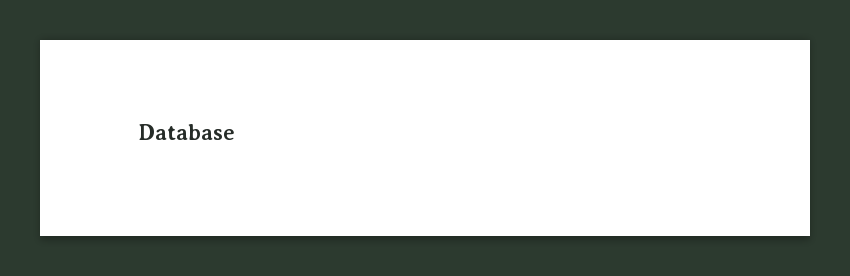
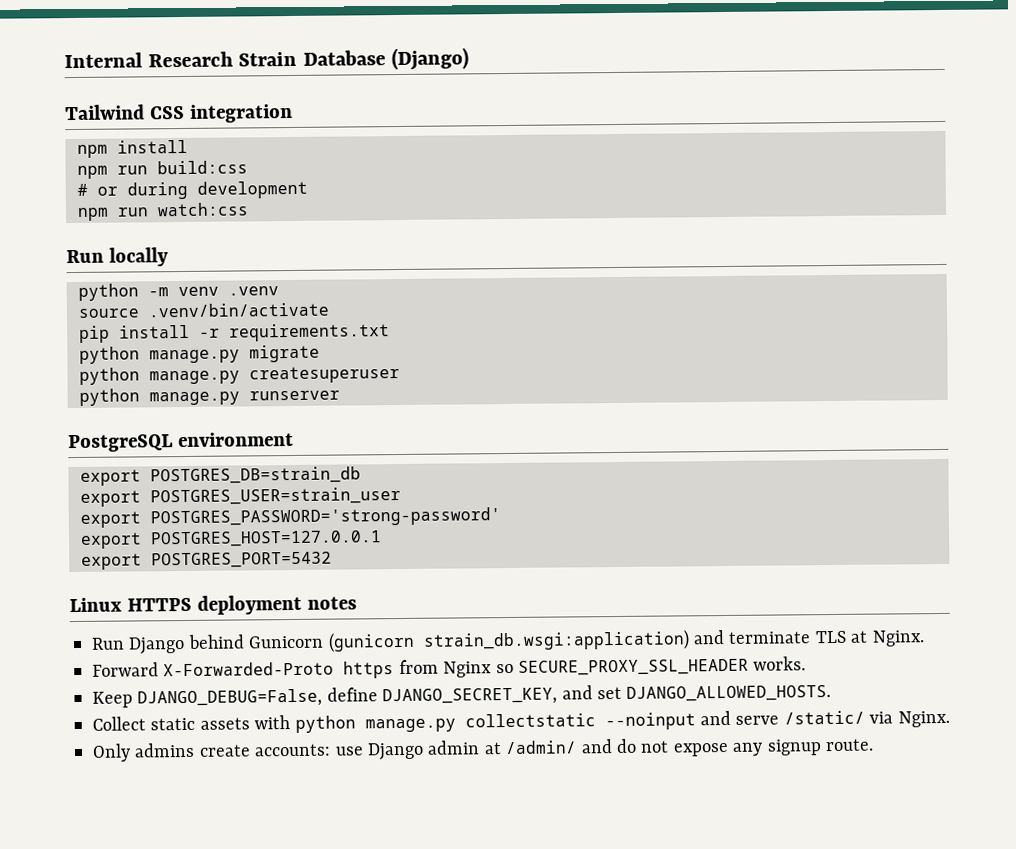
[139,124,235,140] Database -> [64,47,469,71] [65,103,293,123] [77,139,188,158] [77,160,248,179] [77,180,308,200] [77,202,249,221] [66,247,169,267] [78,283,279,301] [78,302,329,318] [79,323,390,343] [79,344,320,364] [79,366,400,385] [79,388,340,406] [68,431,294,453] [80,466,361,486] [80,486,401,507] [80,507,501,528] [80,530,382,549] [81,551,332,570] [69,594,357,615] [91,629,925,655] [92,656,807,679] [92,685,832,708] [92,710,950,733] [92,738,874,762] Internal Research Strain Database (Django) // Tailwind CSS integration // npm install // npm run build:css // # or during development // npm run watch:css // Run locally // python -m venv .venv // source .venv/bin/activate // pip install -r requirements.txt // python manage.py migrate // python manage.py createsuperuser // python manage.py runserver // PostgreSQL environment // export POSTGRES_DB=strain_db // export POSTGRES_USER=strain_user // export POSTGRES_PASSWORD='strong-password' // export POSTGRES_HOST=127.0.0.1 // export POSTGRES_PORT=5432 // Linux HTTPS deployment notes // Run Django behind Gunicorn (gunicorn strain_db.wsgi:application) and terminate TLS at Nginx. // Forward X-Forwarded-Proto https from Nginx so SECURE_PROXY_SSL_HEADER works. // Keep DJANGO_DEBUG=False, define DJANGO_SECRET_KEY, and set DJANGO_ALLOWED_HOSTS. // Collect static assets with python manage.py collectstatic --noinput and serve /static/ via Nginx. // Only admins create accounts: use Django admin at /admin/ and do not expose any signup route.

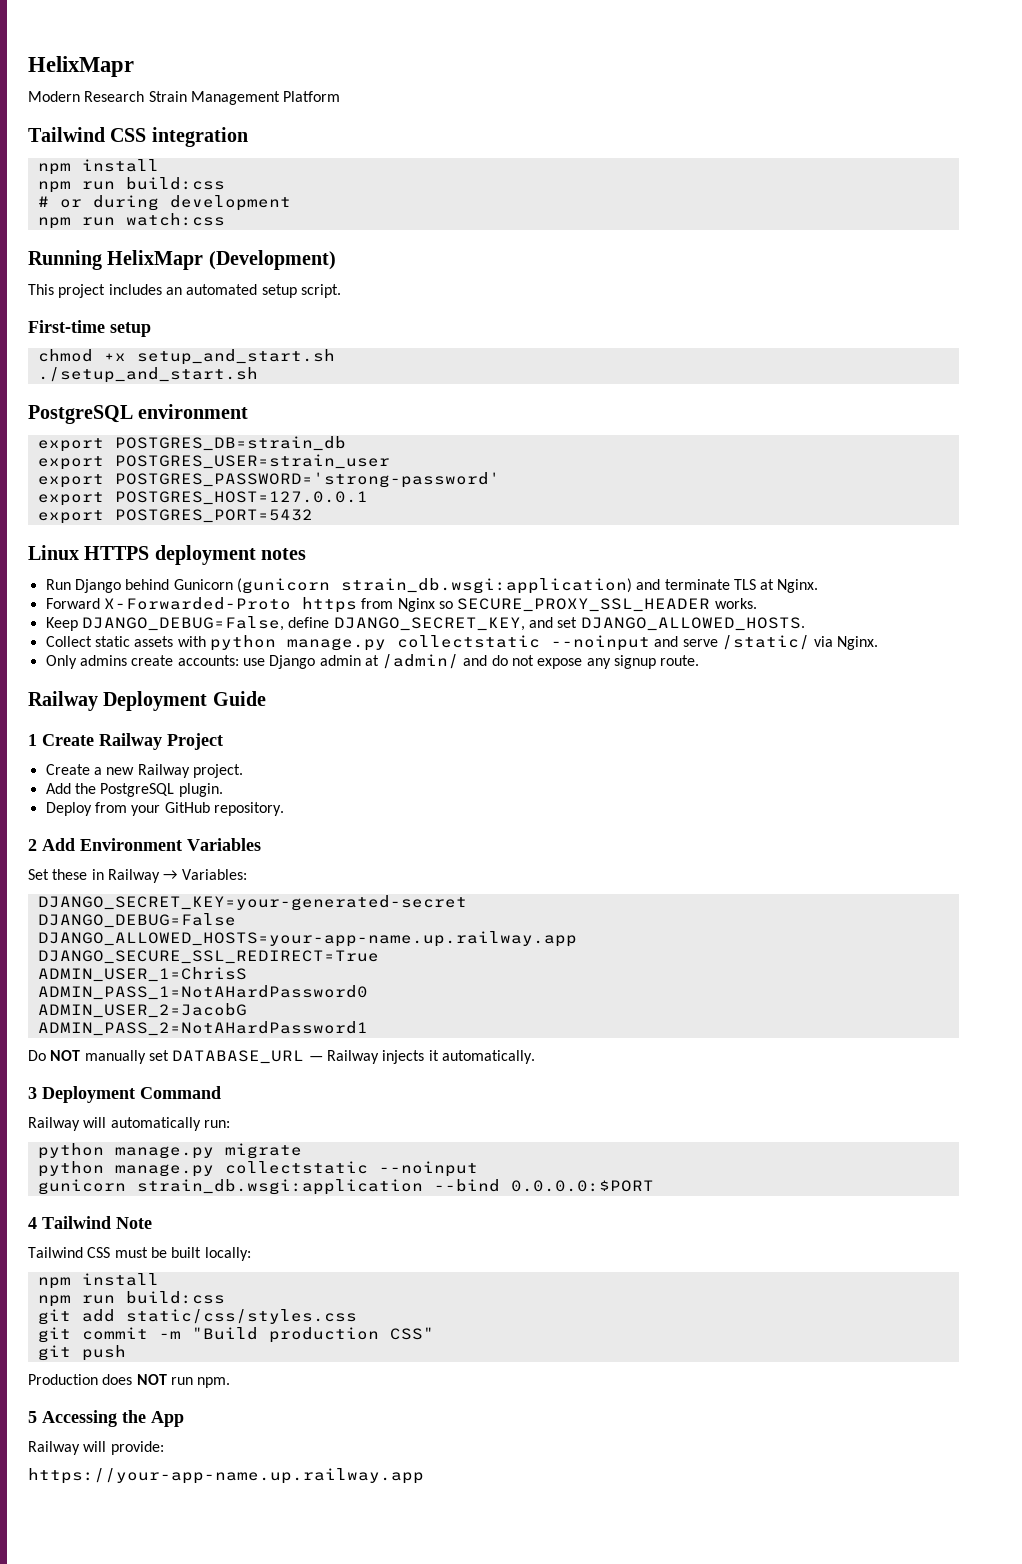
[64,47,469,71] Internal Research Strain Database (Django) -> [28,56,134,77] [28,91,341,105] HelixMapr // Modern Research Strain Management Platform
[66,247,169,267] [78,283,279,301] [78,302,329,318] [79,323,390,343] [79,344,320,364] [79,366,400,385] [79,388,340,406] Run locally // python -m venv .venv // source .venv/bin/activate // pip install -r requirements.txt // python manage.py migrate // python manage.py createsuperuser // python manage.py runserver -> [28,250,336,270] [28,284,341,298] [28,320,151,337] [37,349,335,365] [37,367,258,383] Running HelixMapr (Development) // This project includes an automated setup script. // First-time setup // chmod +x setup_and_start.sh // ./setup_and_start.sh
(874, 745) none -> [28,691,266,711] [28,733,223,750] [45,764,243,778] [45,783,223,797] [45,802,284,816] [28,838,261,851] [28,869,247,883] [37,895,467,911] [37,913,236,928] [37,931,577,947] [37,950,379,964] [37,967,247,982] [37,985,368,1000] [37,1003,247,1018] [37,1021,368,1036] [28,1050,535,1064] [28,1086,221,1103] [28,1117,230,1131] [37,1143,302,1159] [37,1161,478,1177] [37,1179,654,1195] [28,1216,152,1229] [28,1247,251,1261] [37,1273,159,1289] [37,1291,225,1307] [37,1309,357,1325] [37,1327,434,1343] [37,1345,126,1361] [28,1374,231,1388] [28,1410,184,1427] [28,1441,164,1455] [28,1468,424,1484] // Railway Deployment Guide // 1 Create Railway Project // Create a new Railway project. // Add the PostgreSQL plugin. // Deploy from your GitHub repository. // 2 Add Environment Variables // Set these in Railway → Variables: // DJANGO_SECRET_KEY=your-generated-secret // DJANGO_DEBUG=False // DJANGO_ALLOWED_HOSTS=your-app-name.up.railway.app // DJANGO_SECURE_SSL_REDIRECT=True // ADMIN_USER_1=ChrisS // ADMIN_PASS_1=NotAHardPassword0 // ADMIN_USER_2=JacobG // ADMIN_PASS_2=NotAHardPassword1 // Do NOT manually set DATABASE_URL — Railway injects it automatically. // 3 Deployment Command // Railway will automatically run: // python manage.py migrate // python manage.py collectstatic --noinput // gunicorn strain_db.wsgi:application --bind 0.0.0.0:$PORT // 4 Tailwind Note // Tailwind CSS must be built locally: // npm install // npm run build:css // git add static/css/styles.css // git commit -m "Build production CSS" // git push // Production does NOT run npm. // 5 Accessing the App // Railway will provide: // https://your-app-name.up.railway.app

